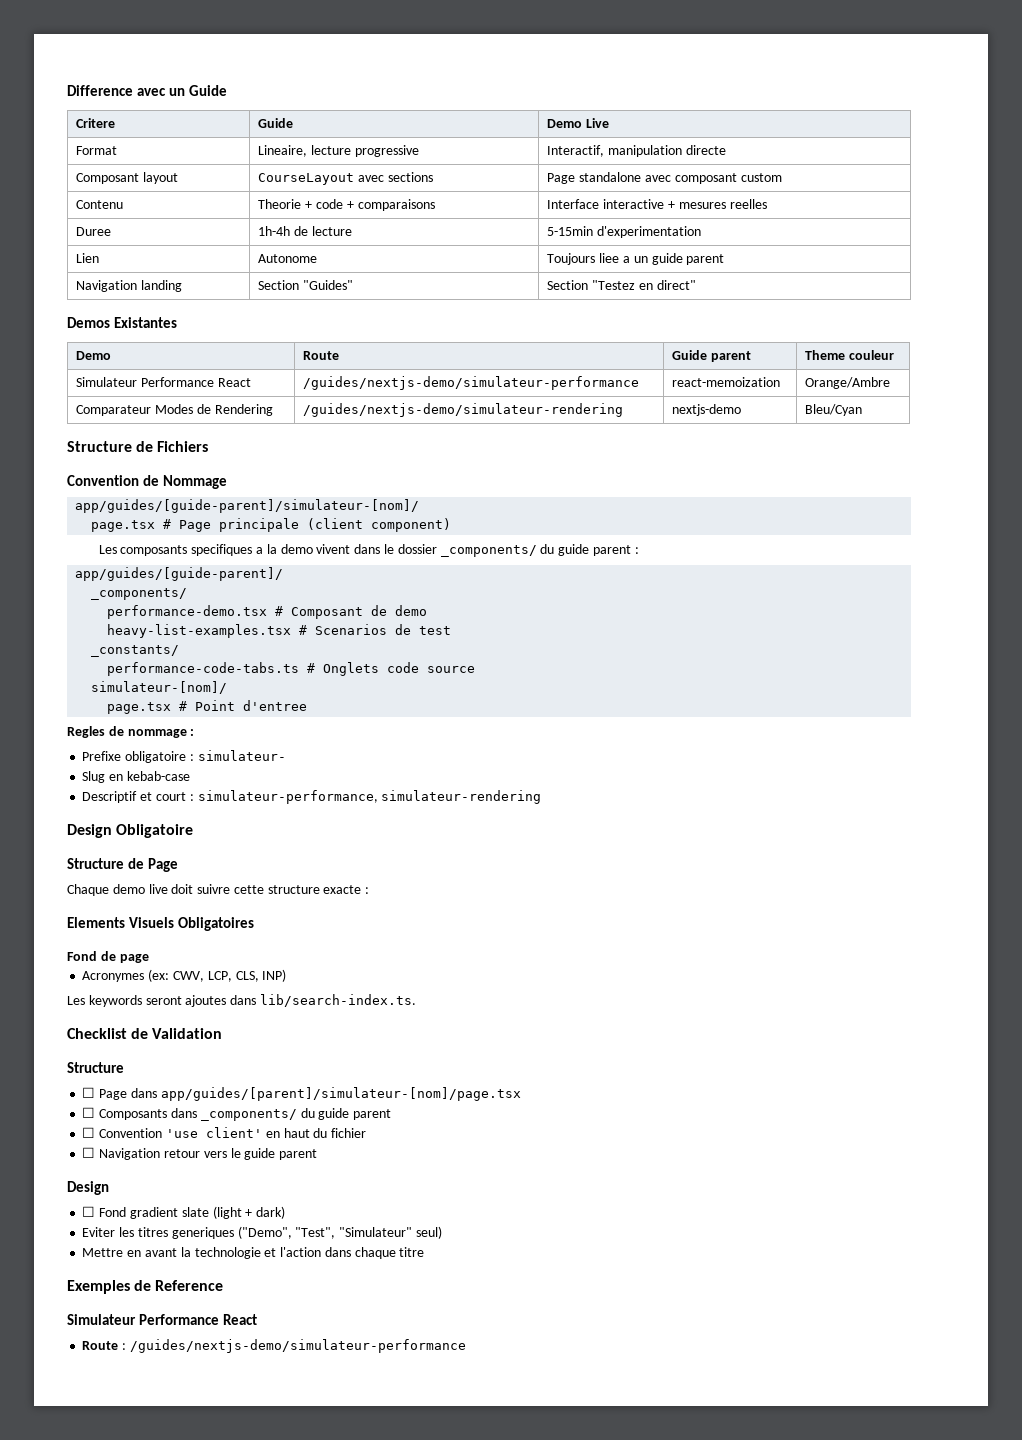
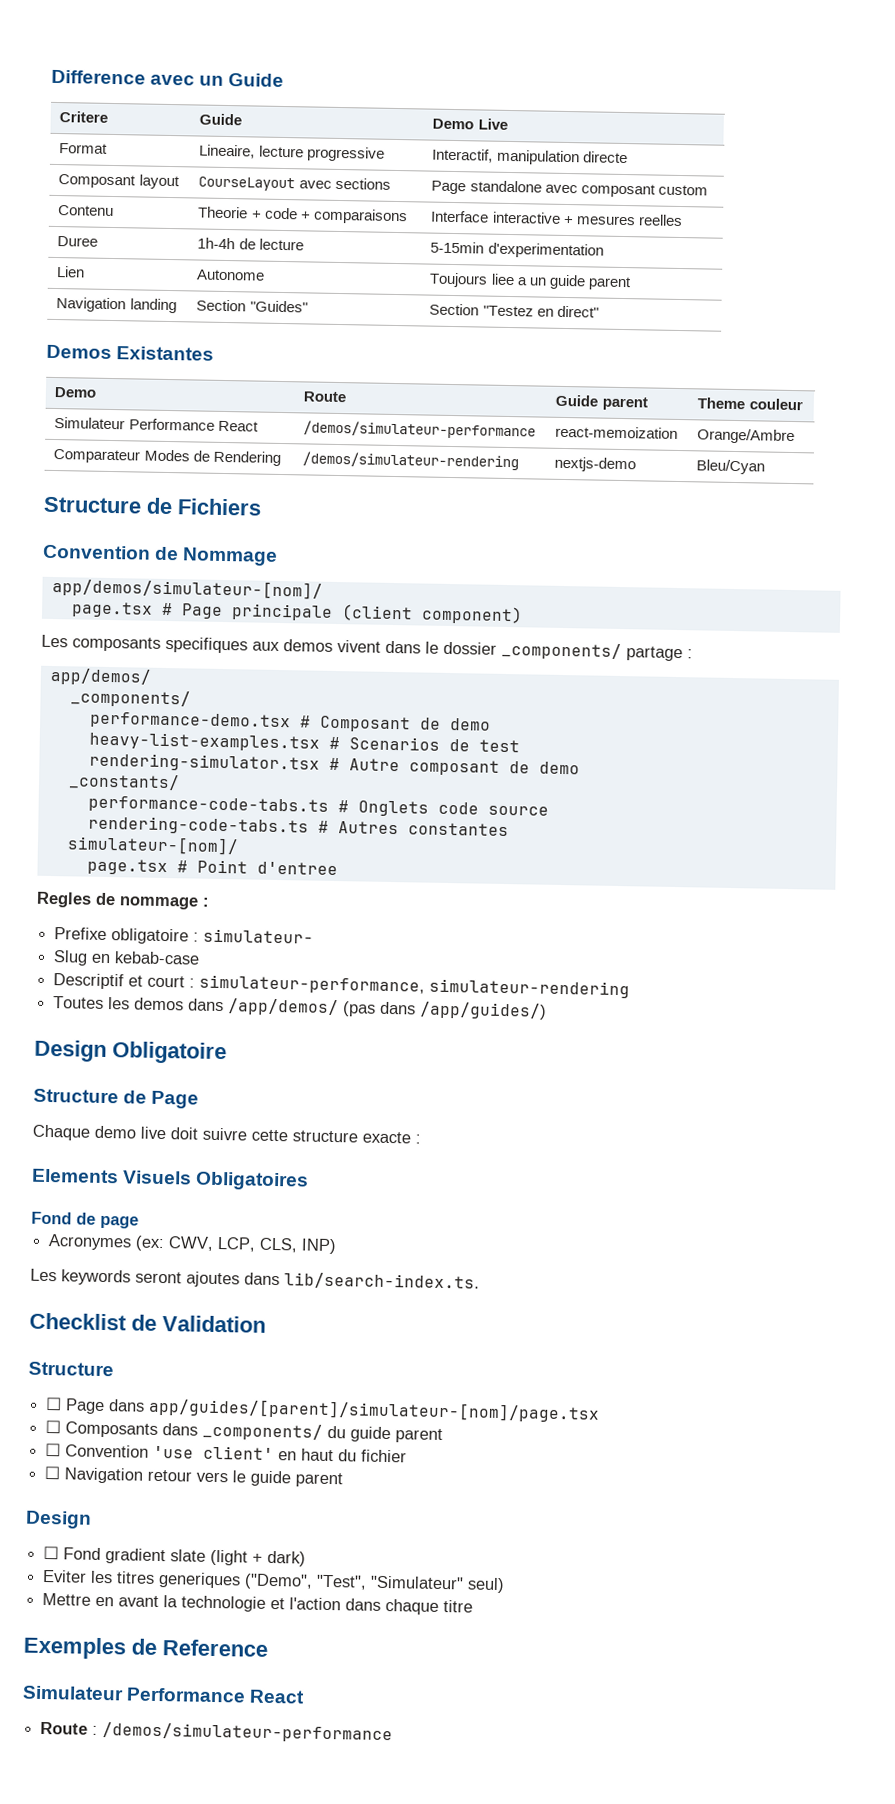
[303,376,640,390] /guides/nextjs-demo/simulateur-performance -> [303,420,537,440] /demos/simulateur-performance
[303,403,624,417] /guides/nextjs-demo/simulateur-rendering -> [302,451,520,471] /demos/simulateur-rendering
[75,499,420,513] app/guides/[guide-parent]/simulateur-[nom]/ -> [51,577,323,600] app/demos/simulateur-[nom]/
[256,544,313,554] a la demo -> [252,639,333,652] aux demos
[540,544,639,556] [75,567,284,581] du guide parent : // app/guides/[guide-parent]/ -> [626,646,693,662] [49,667,152,686] partage : // app/demos/
(452, 630) none -> [88,752,580,776] // rendering-simulator.tsx # Autre composant de demo
(476, 669) none -> [87,815,509,837] // rendering-code-tabs.ts # Autres constantes
(542, 797) none -> [53,996,548,1020] // Toutes les demos dans /app/demos/ (pas dans /app/guides/)
[129,1339,466,1353] /guides/nextjs-demo/simulateur-performance -> [102,1722,394,1744] /demos/simulateur-performance

